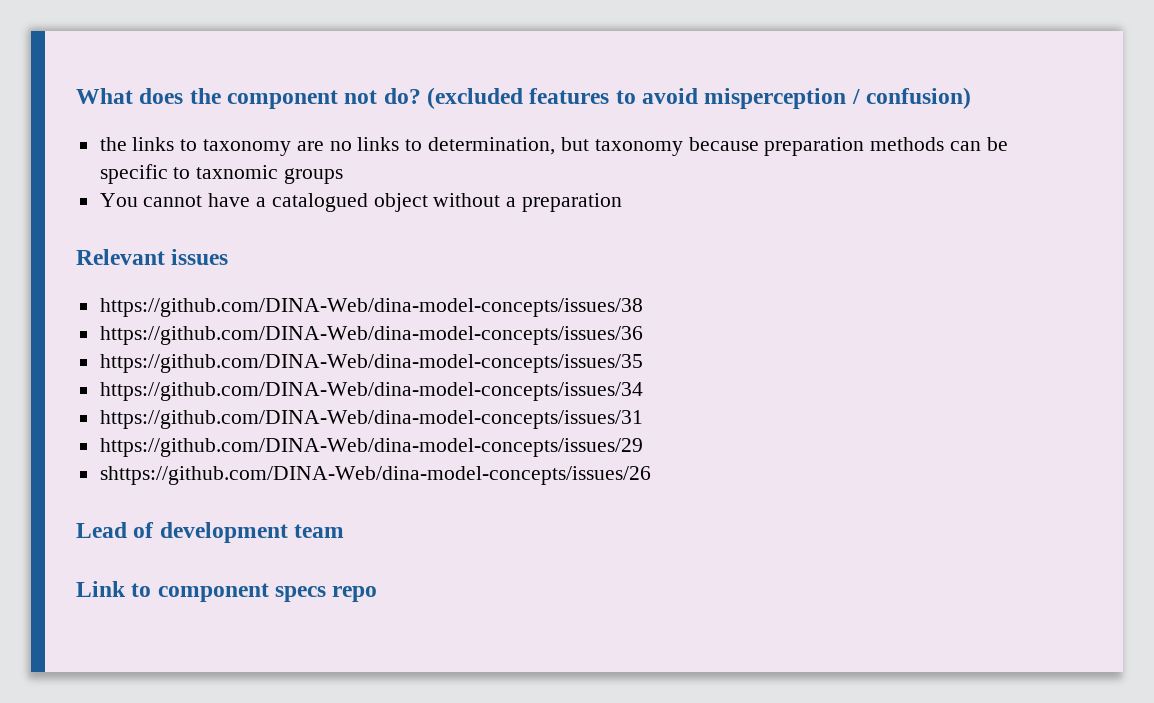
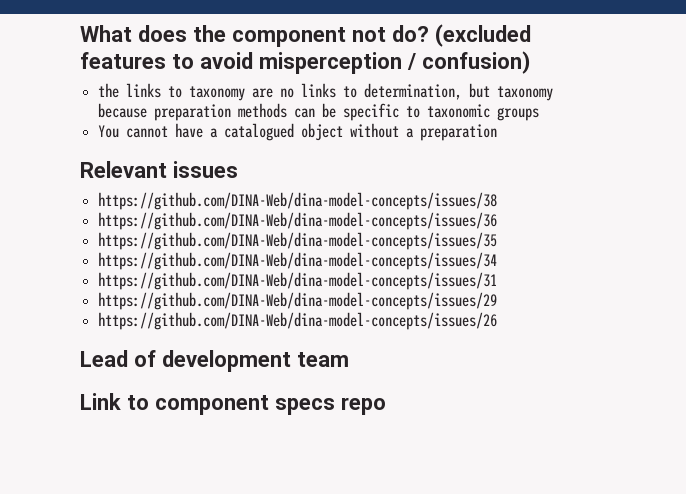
[196,165,279,179] taxnomic -> [427,104,491,118] taxonomic
[99,466,651,485] shttps://github.com/DINA-Web/dina-model-concepts/issues/26 -> [98,312,498,330] https://github.com/DINA-Web/dina-model-concepts/issues/26

